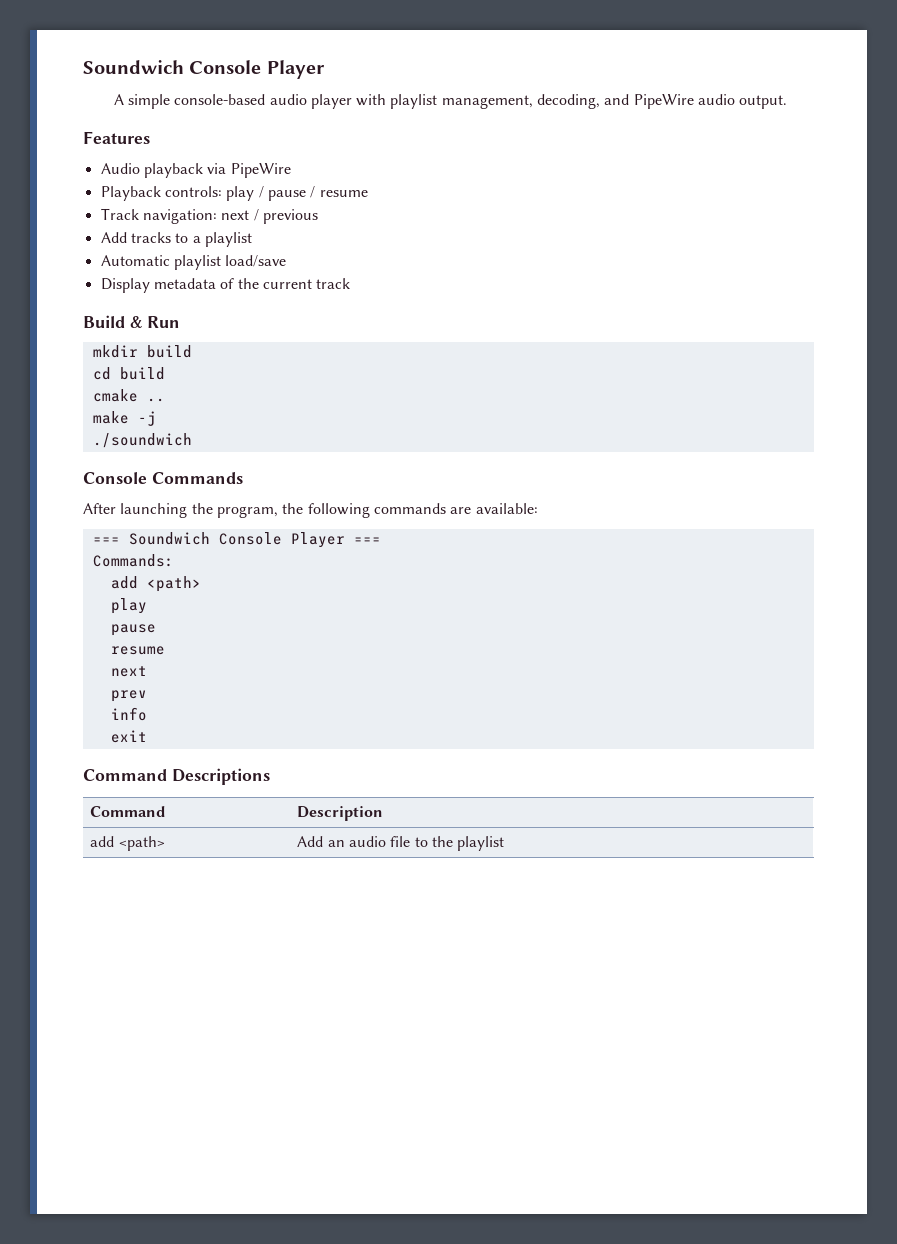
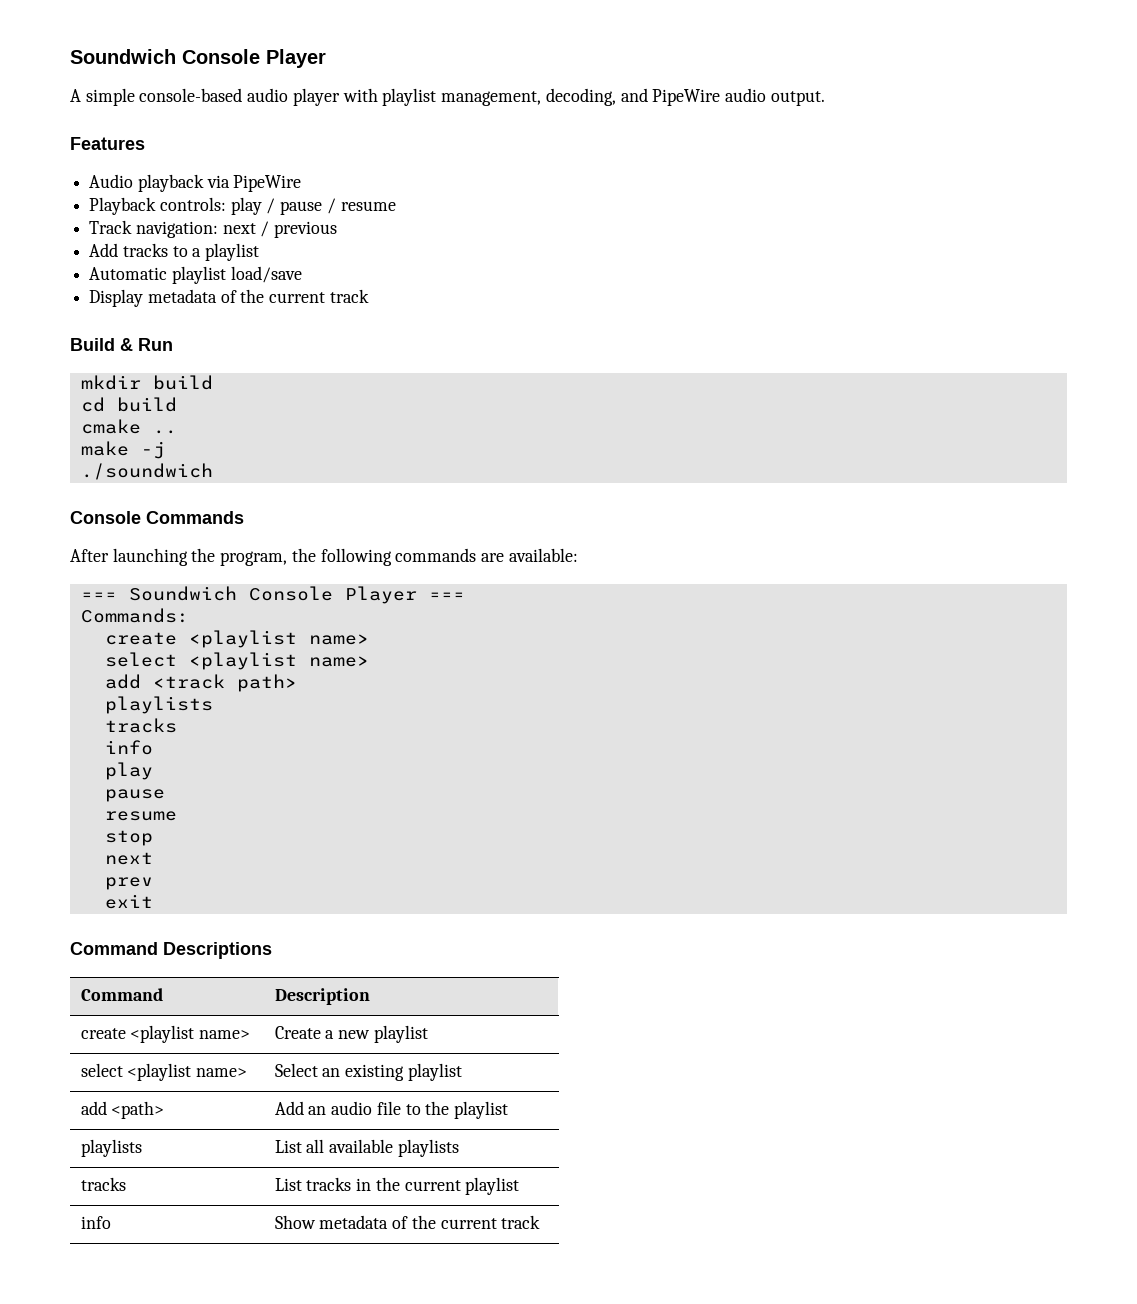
[110,576,201,592] add <path> -> [104,630,369,648] [104,652,369,670] [104,674,297,692] [104,696,213,714] [104,718,177,733] [104,740,153,755] create <playlist name> // select <playlist name> // add <track path> // playlists // tracks // info
(165, 650) none -> [104,830,153,846] // stop
[110,707,147,721] // info -> (153, 883) none
(384, 813) none -> [80,1025,251,1043] [274,1025,428,1043] [80,1063,248,1081] [274,1063,462,1081] // create <playlist name> | Create a new playlist // select <playlist name> | Select an existing playlist
(505, 843) none -> [80,1139,142,1157] [274,1139,459,1157] [80,1177,126,1191] [274,1177,520,1195] [80,1216,111,1229] [274,1215,541,1229] // playlists | List all available playlists // tracks | List tracks in the current playlist // info | Show metadata of the current track

